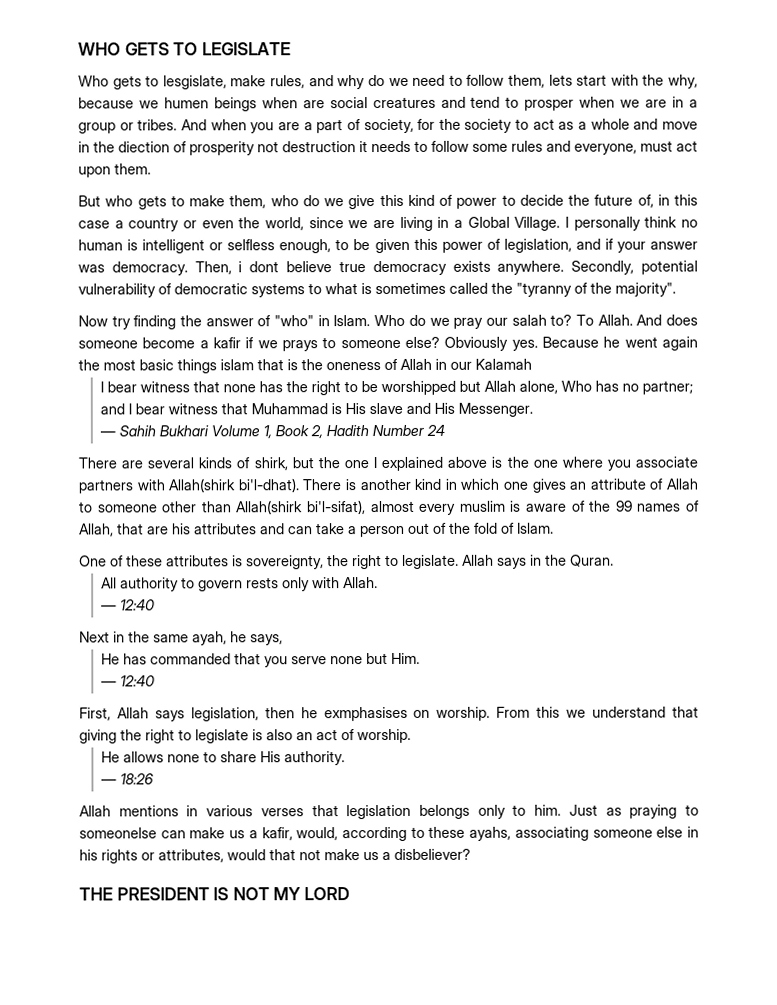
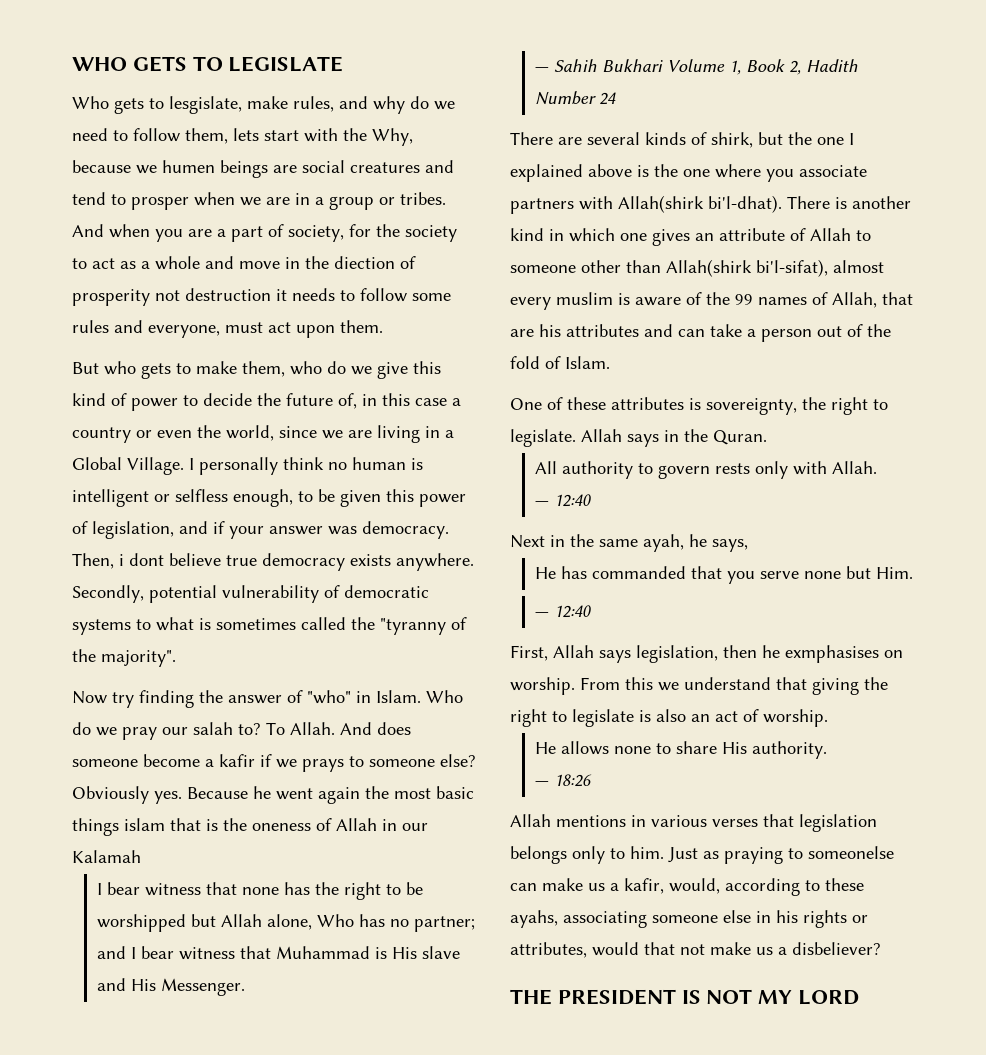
[667,74,698,89] why, -> [372,128,413,146] Why,
[261,97,298,109] when -> (268, 169) none

